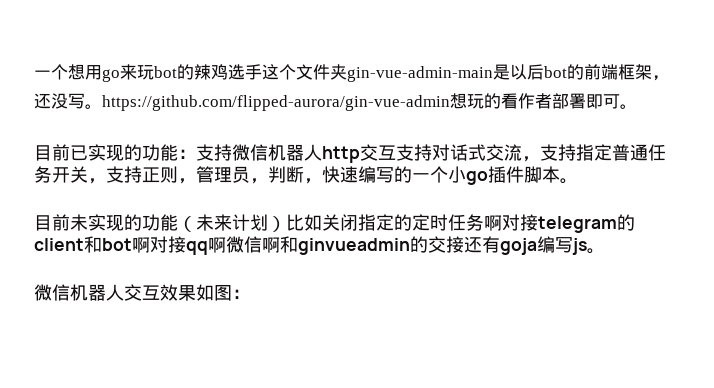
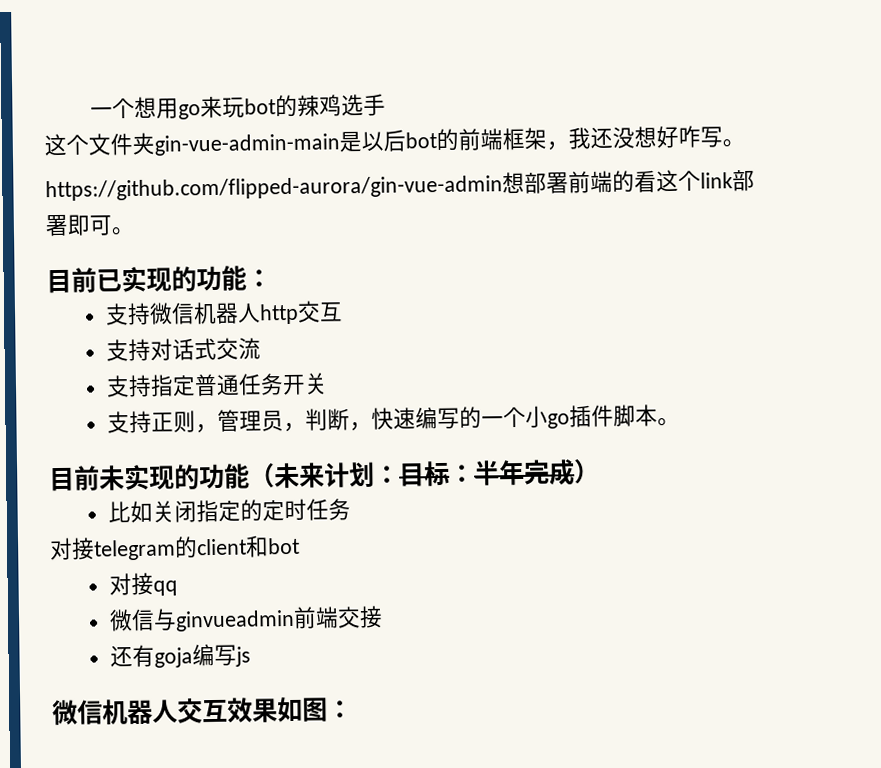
(262, 72) none -> (386, 104) //
[34,93,552,111] 还没写。https://github.com/flipped-aurora/gin-vue-admin想玩的看作者 -> [568,125,745,150] [45,169,733,202] 我还没想好咋写。 // https://github.com/flipped-aurora/gin-vue-admin想部署前端的看这个link
(196, 154) none -> (272, 278) //
(396, 152) none -> (343, 312) //
[522,156,540,162] ， -> (261, 348) //
[88,178,106,184] ， -> (328, 383) //
(268, 222) none -> [374,459,575,487] ：目标：半年完成
(286, 224) none -> (600, 471) //
[484,215,502,231] 啊 -> (351, 509) //
[132,237,150,253] 啊 -> (300, 546) //
[208,236,428,255] 啊微信啊和ginvueadmin的 -> [108,606,339,632] // 微信与ginvueadmin前端
(464, 244) none -> (383, 617) //
[587,248,605,254] 。 -> (251, 656) none

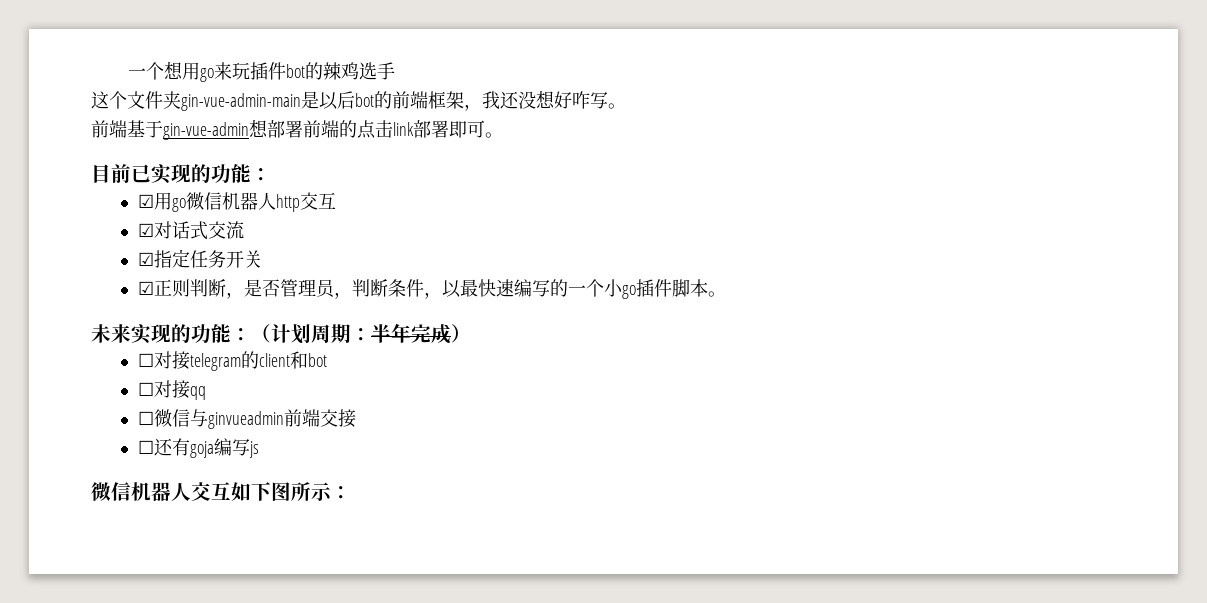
(245, 107) none -> [249,62,286,80] 插件
[45,175,503,202] https://github.com/flipped-aurora/gin-vue-admin -> [91,120,249,140] 前端基于gin-vue-admin
[634,169,701,193] 看这个 -> [357,120,393,139] 点击
[104,302,151,326] 支持 -> [137,192,186,212] ☑用go
[105,338,151,362] 支持 -> [137,223,154,237] ☑
[105,373,240,398] 支持指定普通 -> [137,249,190,268] ☑指定
[106,410,218,434] 支持正则， -> [137,279,280,299] ☑正则判断，是否
[348,421,372,432] ， -> [387,279,478,299] 条件，以最
[49,460,450,492] 目前未实现的功能（未来计划：目标 -> [91,324,351,344] 未来实现的功能：（计划周期
[107,498,351,524] 比如关闭指定的定时任务 // -> [137,353,154,367] ☐
(300, 546) none -> [137,382,154,396] ☐
(178, 588) none -> [137,411,154,425] ☐
(383, 617) none -> [137,440,154,454] ☐
[227,696,328,723] 效果如图 -> [231,482,332,501] 如下图所示

